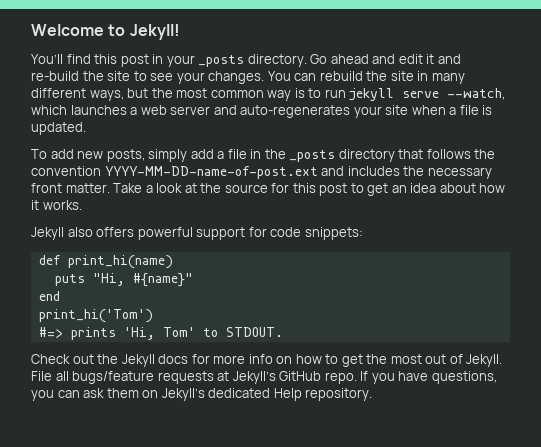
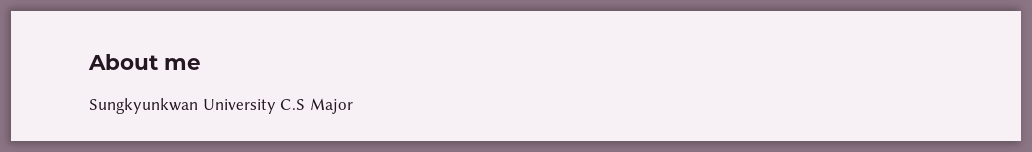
[31,24,180,40] [31,54,461,67] [31,71,465,84] [31,88,506,101] [31,105,493,118] [31,122,86,135] [31,149,496,162] [31,166,492,179] [31,183,506,196] [31,200,82,210] [31,227,363,240] [38,255,173,269] [54,273,193,287] [38,291,60,301] [38,309,153,323] [38,327,283,340] [31,354,503,367] [31,371,497,384] [31,388,373,401] Welcome to Jekyll! // You’ll find this post in your _posts directory. Go ahead and edit it and re-build the site to see your changes. You can rebuild the site in many different ways, but the most common way is to run jekyll serve --watch, which launches a web server and auto-regenerates your site when a file is updated. // To add new posts, simply add a file in the _posts directory that follows the convention YYYY-MM-DD-name-of-post.ext and includes the necessary front matter. Take a look at the source for this post to get an idea about how it works. // Jekyll also offers powerful support for code snippets: // def print_hi(name) // puts "Hi, #{name}" // end // print_hi('Tom') // #=> prints 'Hi, Tom' to STDOUT. // Check out the Jekyll docs for more info on how to get the most out of Jekyll. File all bugs/feature requests at Jekyll’s GitHub repo. If you have questions, you can ask them on Jekyll’s dedicated Help repository. -> [88,54,201,70] [89,98,353,114] About me // Sungkyunkwan University C.S Major

